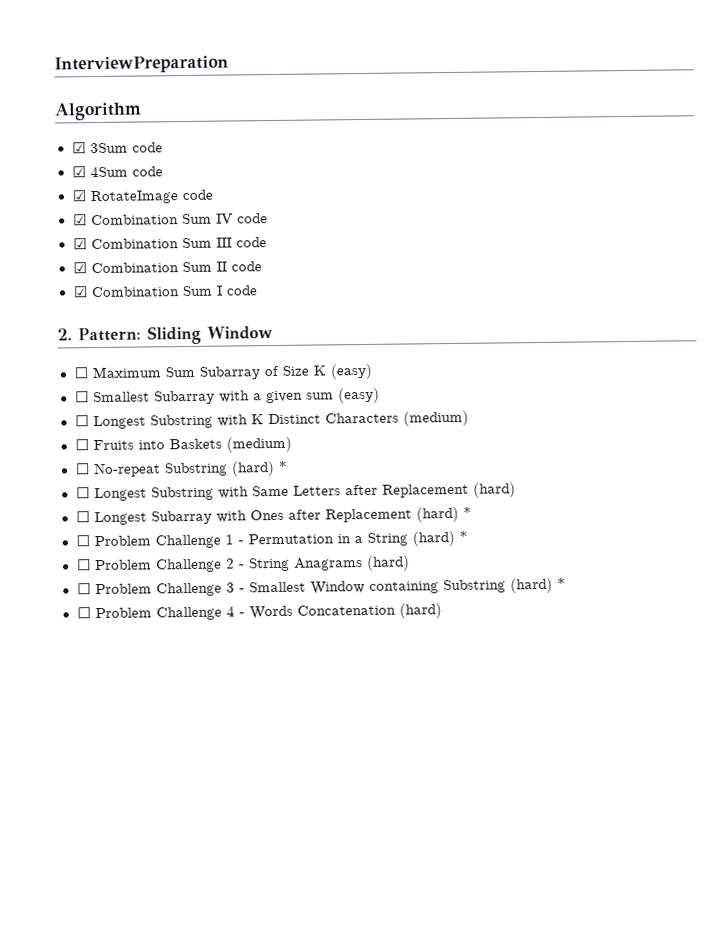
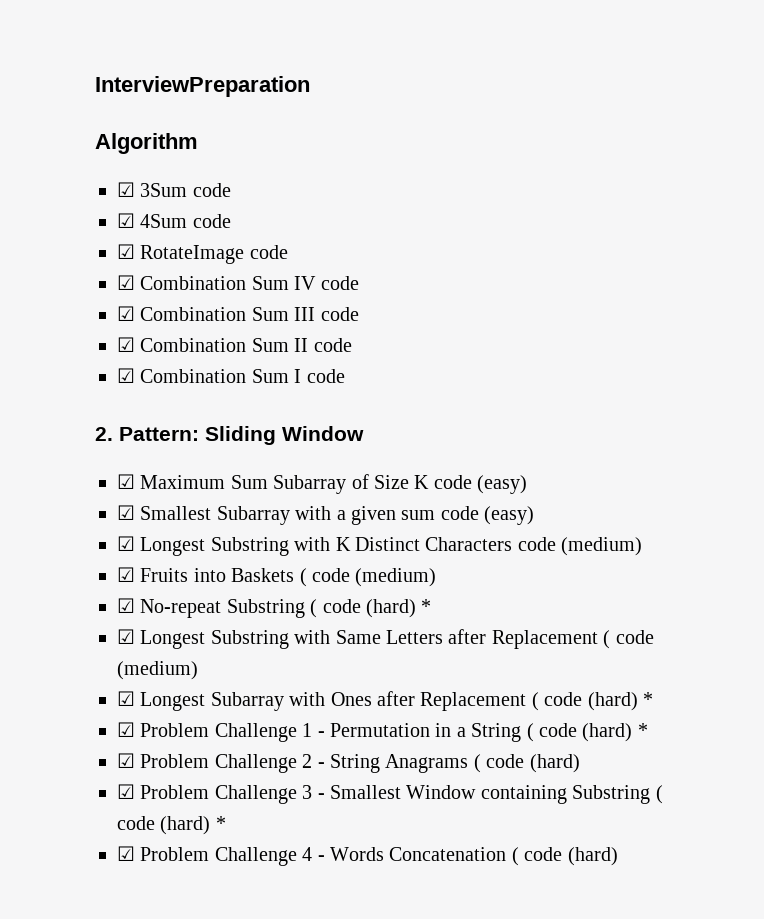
[73,367,88,379] ☐ -> [117,474,135,489] ☑
[329,363,372,380] [74,391,89,403] (easy) // ☐ -> [433,475,528,494] [117,505,135,520] code (easy) // ☑
[337,387,380,404] [74,415,89,427] (easy) // ☐ -> [440,506,535,525] [117,536,135,551] code (easy) // ☑
[402,410,469,427] [74,439,89,451] (medium) // ☐ -> [517,537,643,556] [117,567,135,582] code (medium) // ☑
[225,436,292,453] [74,463,90,475] (medium) // ☐ -> [299,568,437,587] [117,598,135,613] ( code (medium) // ☑
[230,460,288,477] [75,487,90,499] (hard) * // ☐ -> [310,599,432,618] [117,629,135,644] ( code (hard) * // ☑
[472,482,516,498] [75,511,90,523] (hard) // ☐ -> [603,630,654,649] [117,661,198,680] [117,691,135,706] ( code (medium) // ☑
[415,506,472,523] [75,535,90,547] (hard) * // ☐ -> [531,692,653,711] [117,722,135,737] ( code (hard) * // ☑
[411,530,468,547] [76,559,91,571] (hard) * // ☐ -> [526,723,648,742] [117,753,135,768] ( code (hard) * // ☑
[366,555,410,571] [76,583,91,595] (hard) // ☐ -> [473,754,580,773] [117,784,135,799] ( code (hard) // ☑
[509,577,566,594] [76,607,91,619] (hard) * // ☐ -> [655,785,663,804] [117,816,226,835] [117,846,135,861] ( code (hard) * // ☑
(396, 610) none -> [511,847,563,866] ( code

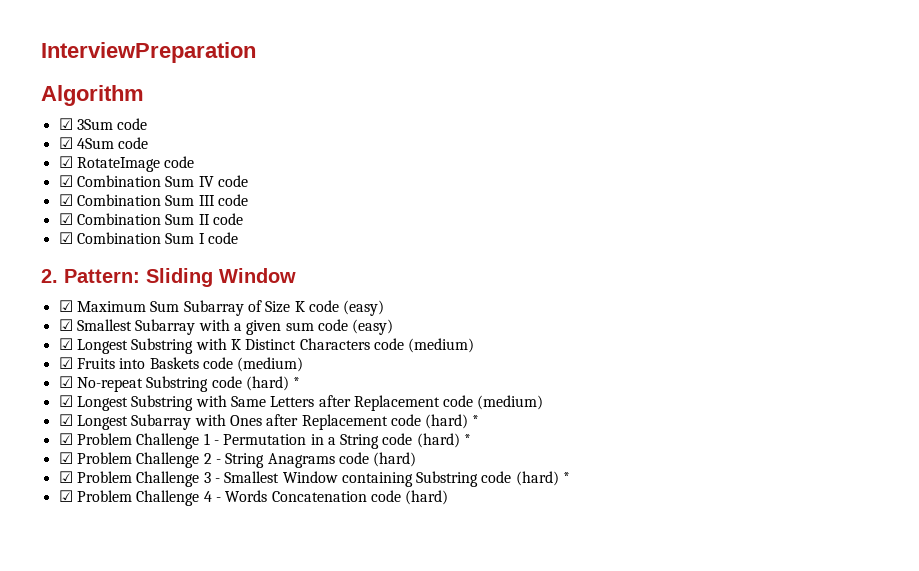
[299,568,307,587] ( -> (199, 363) none
[310,599,318,618] ( -> (209, 384) none
[603,630,611,649] ( -> (440, 403) none
[531,692,539,711] ( -> (388, 422) none
[526,723,534,742] ( -> (380, 441) none
[473,754,481,773] ( -> (335, 460) none
[655,785,663,804] ( -> (479, 479) none
[511,847,519,866] ( -> (367, 496) none

